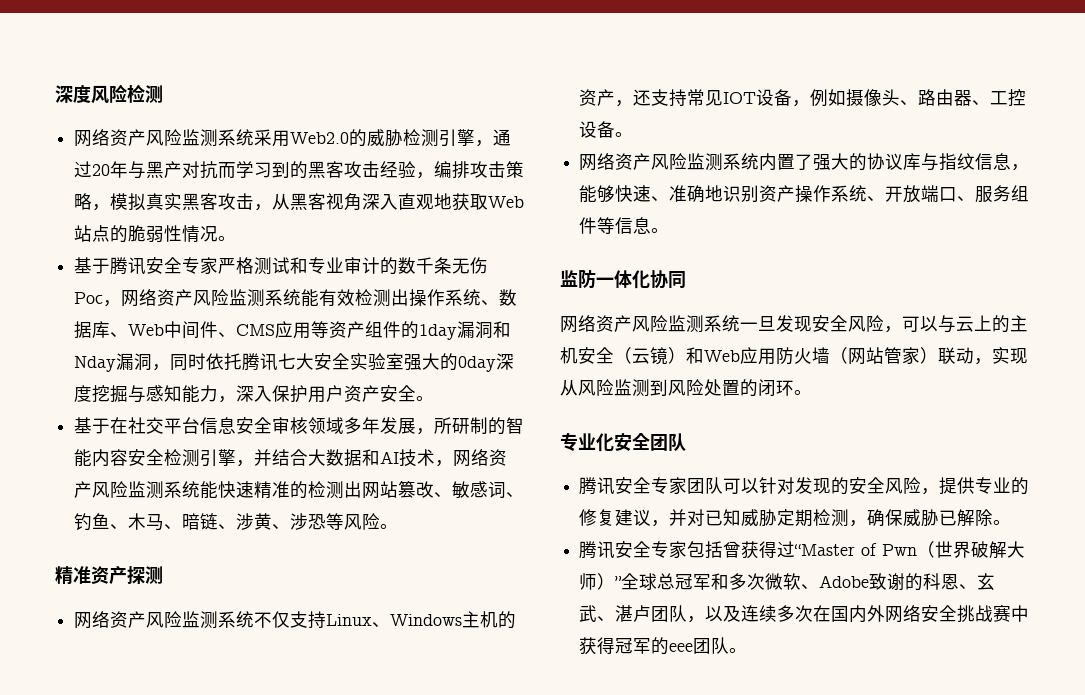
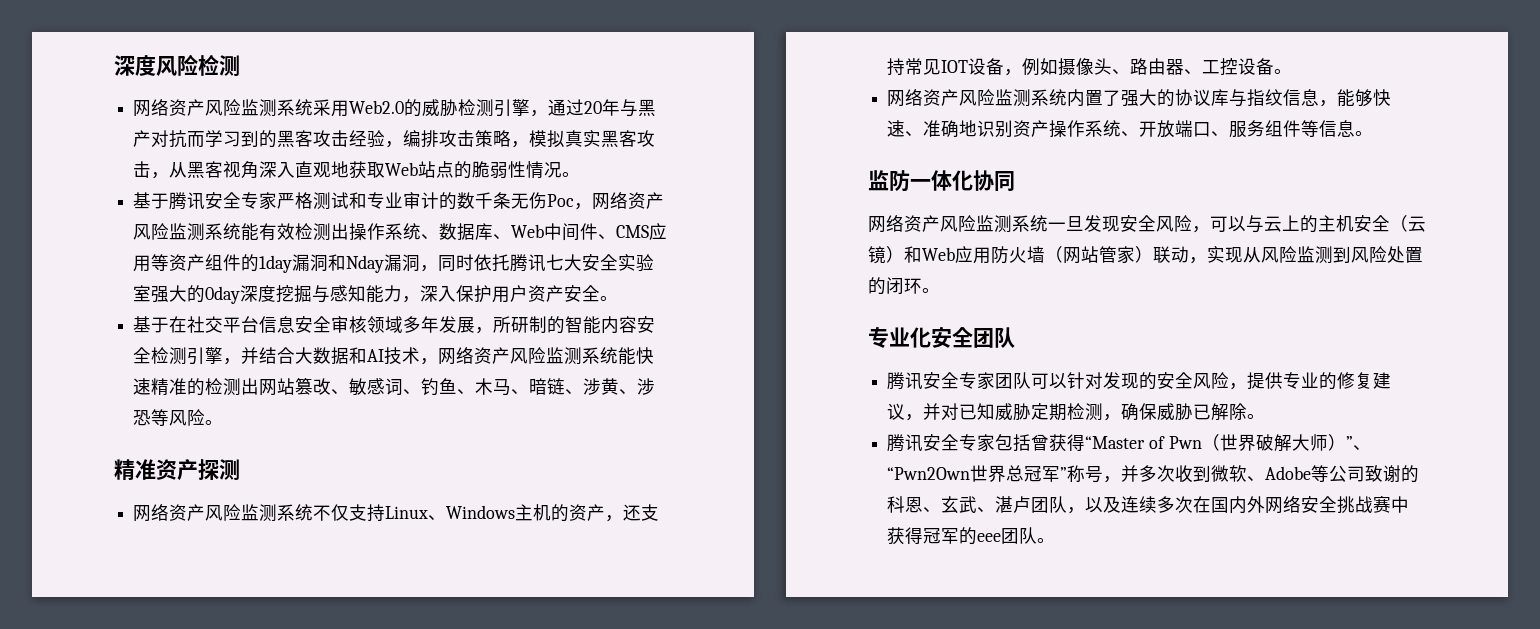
[777,541,796,558] 过 -> (1086, 442) none
[621,573,766,590] 全球总冠军和多次 -> [1352,445,1371,450] [887,465,1212,483] 、“Pwn2Own世界总冠军”称号，并多次收到
(870, 581) none -> [1311,465,1366,482] 等公司

